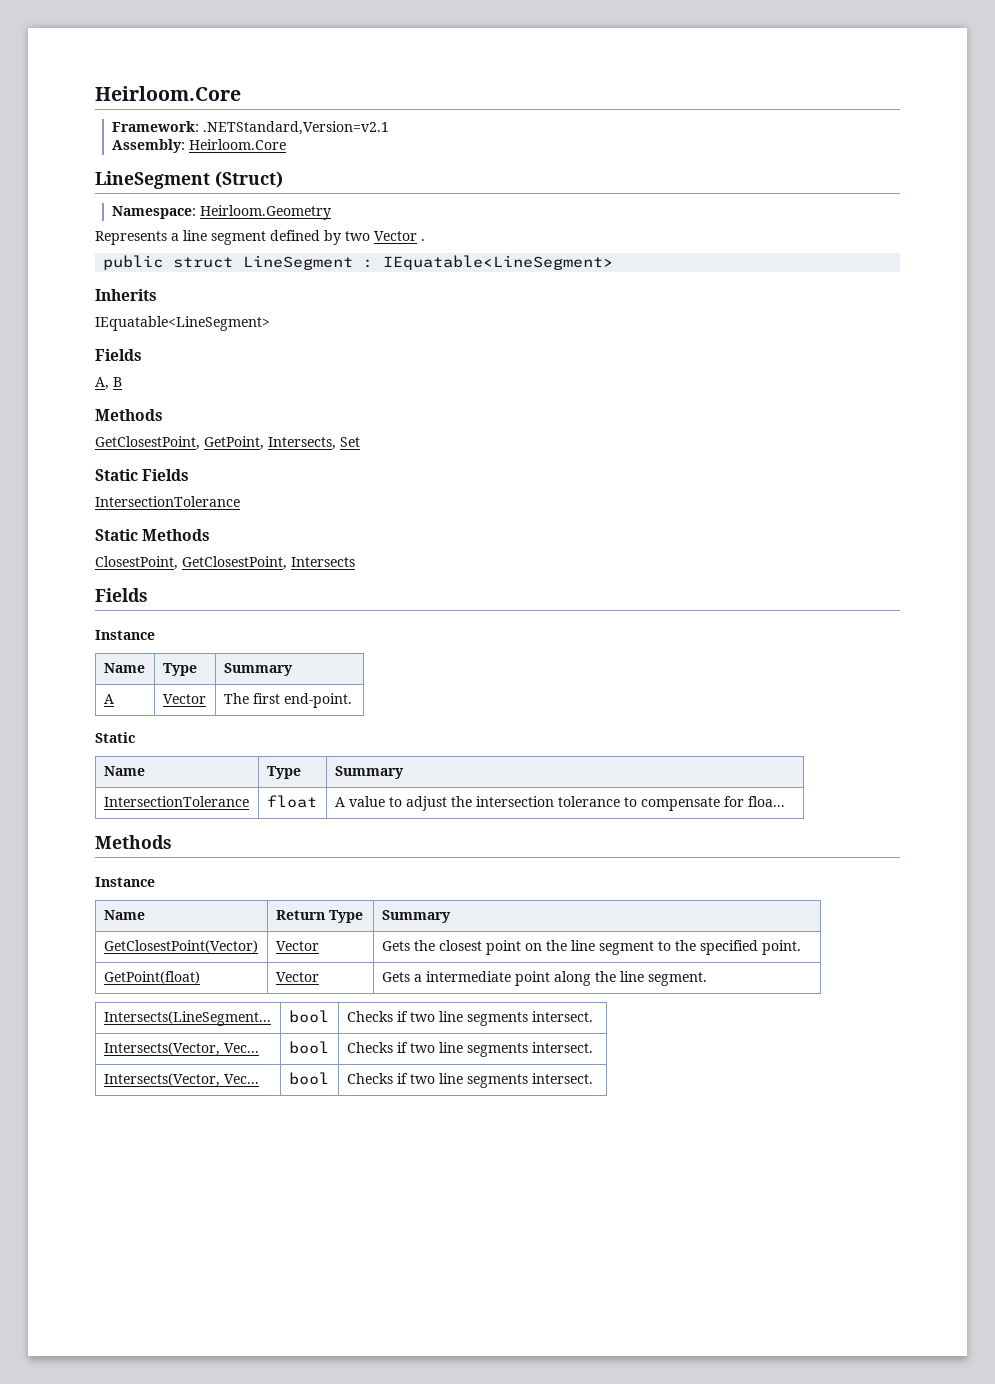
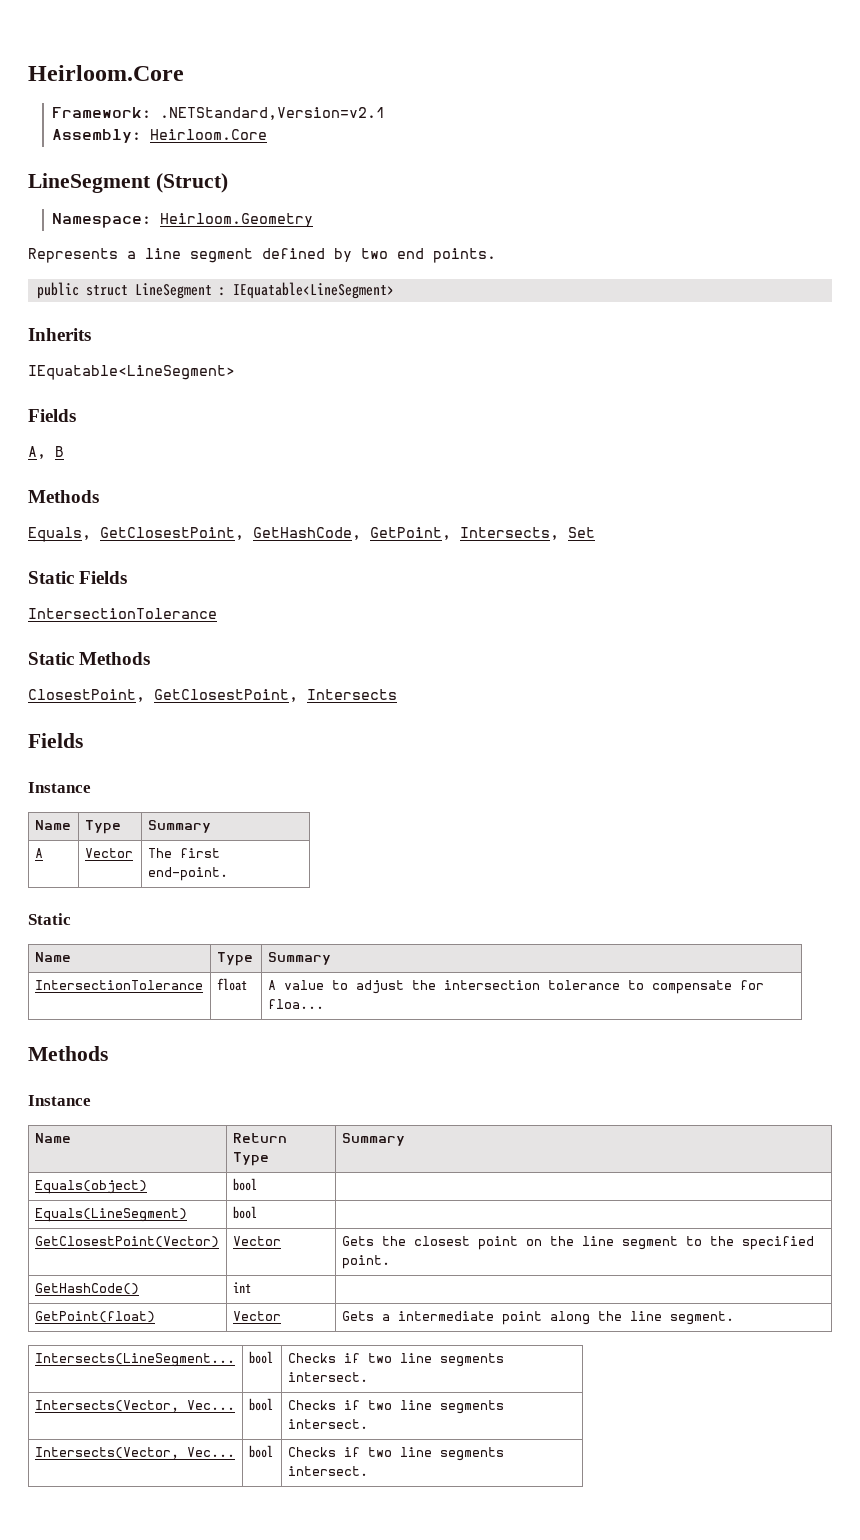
[374,231,425,241] Vector . -> [397,248,496,263] end points.
[95,436,200,450] GetClosestPoint, -> [28,527,361,542] Equals, GetClosestPoint, GetHashCode,
(451, 916) none -> [34,1180,147,1194] [232,1178,257,1191] [34,1208,187,1222] [232,1206,257,1219] // Equals(object) | bool | // Equals(LineSegment) | bool |
(801, 947) none -> [34,1283,139,1295] [232,1282,251,1293] // GetHashCode() | int |

